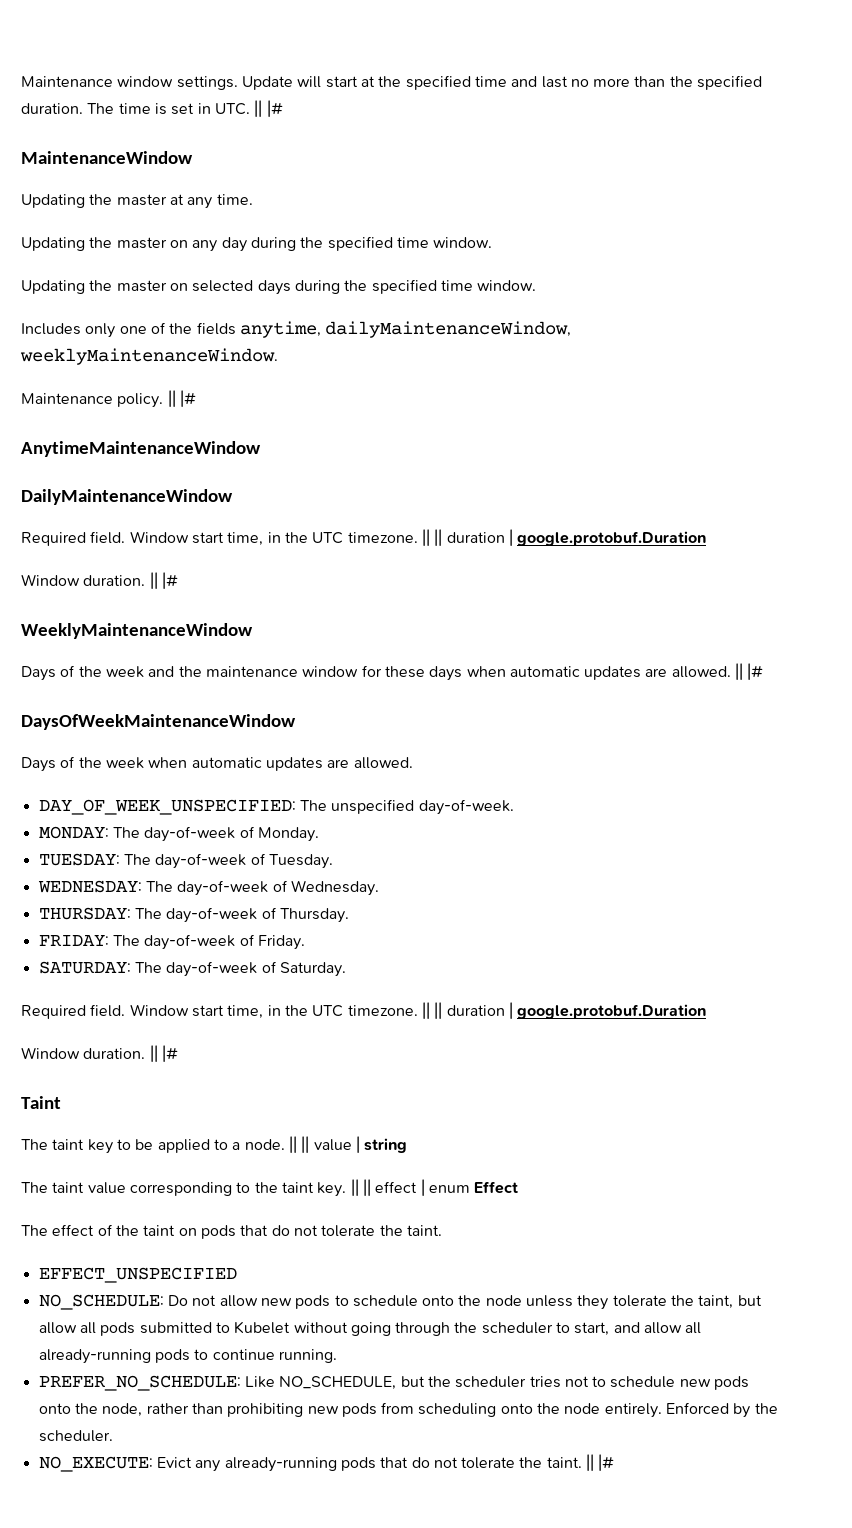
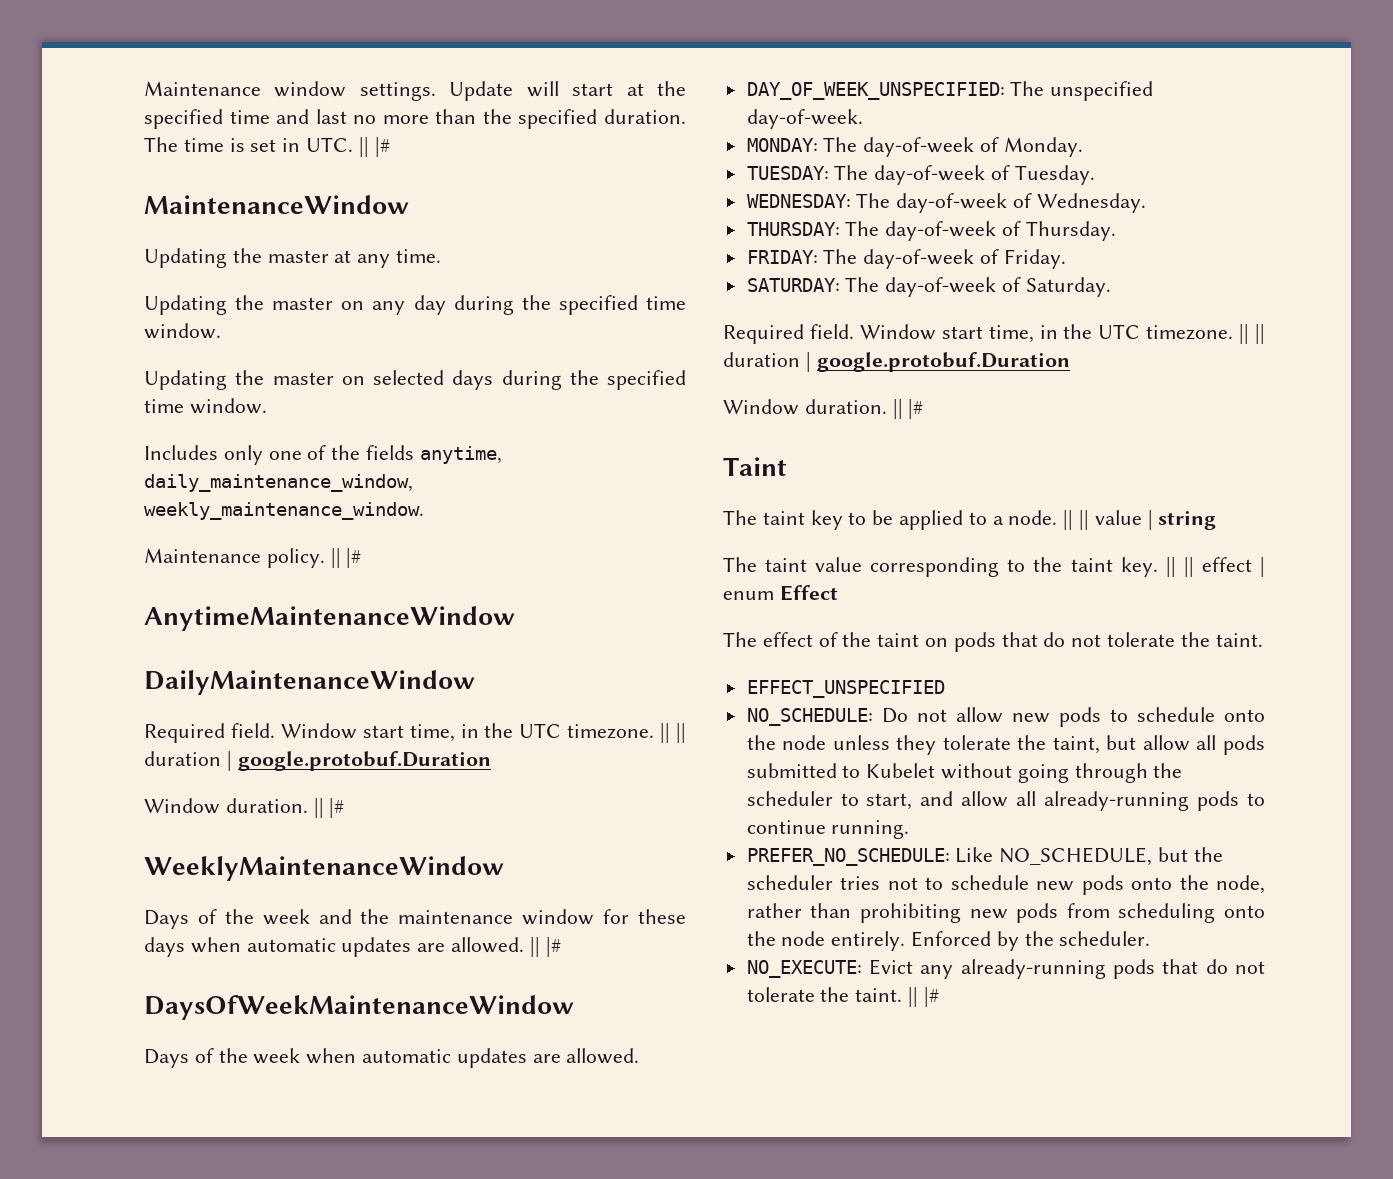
[325,321,572,338] [20,348,278,365] dailyMaintenanceWindow, weeklyMaintenanceWindow. -> [144,474,413,492] [144,502,424,520] daily_maintenance_window, weekly_maintenance_window.

